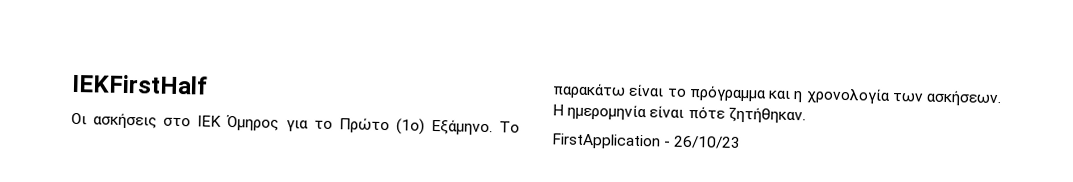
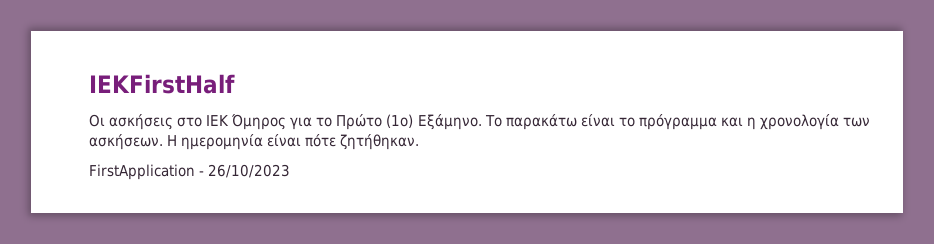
[673,135,742,150] 26/10/23 -> [208,164,291,178] 26/10/2023

